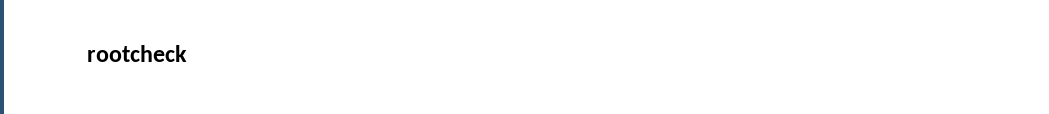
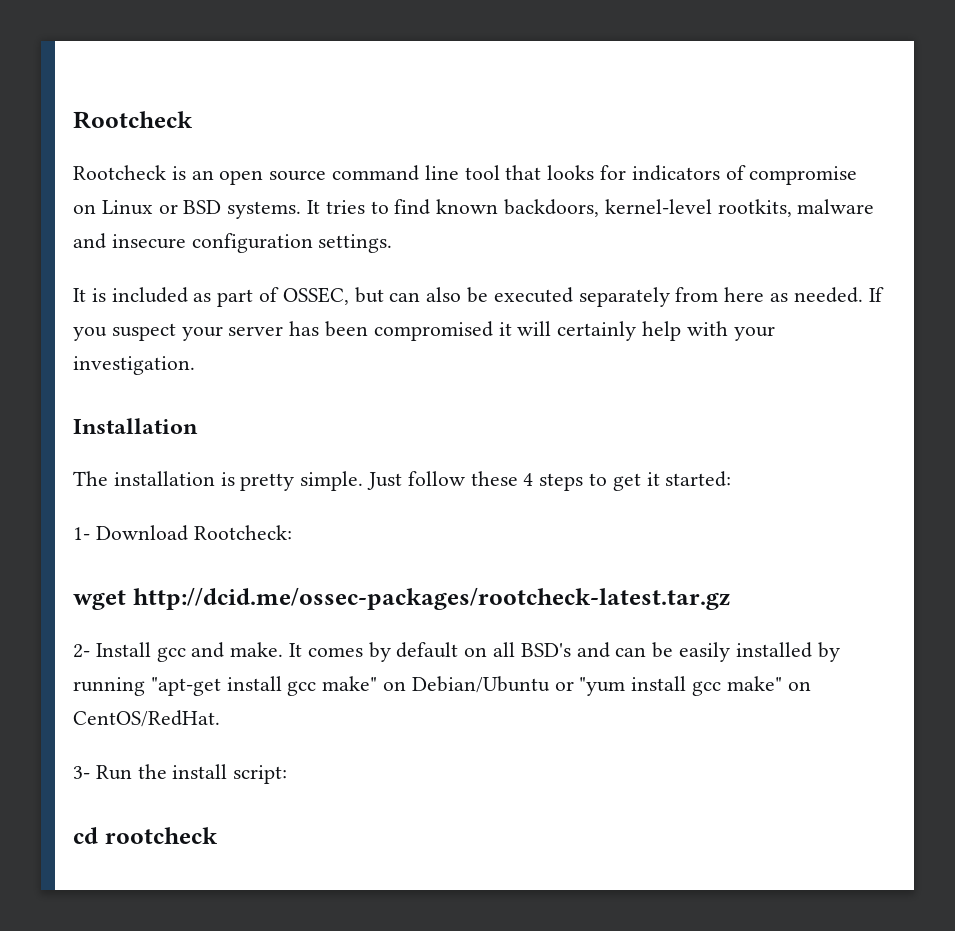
(87, 53) none -> [73,111,193,129] [73,165,858,185] [73,199,875,219] [73,233,393,253] [73,287,884,307] [73,321,775,341] [73,356,195,375] [73,418,198,434] [73,471,732,491] [73,525,292,541] [73,587,730,610] [73,642,840,662] [73,676,811,696] [73,710,220,727] [73,764,288,784] [73,827,98,844] Rootcheck // Rootcheck is an open source command line tool that looks for indicators of compromise on Linux or BSD systems. It tries to find known backdoors, kernel-level rootkits, malware and insecure configuration settings. // It is included as part of OSSEC, but can also be executed separately from here as needed. If you suspect your server has been compromised it will certainly help with your investigation. // Installation // The installation is pretty simple. Just follow these 4 steps to get it started: // 1- Download Rootcheck: // wget http://dcid.me/ossec-packages/rootcheck-latest.tar.gz // 2- Install gcc and make. It comes by default on all BSD's and can be easily installed by running "apt-get install gcc make" on Debian/Ubuntu or "yum install gcc make" on CentOS/RedHat. // 3- Run the install script: // cd

